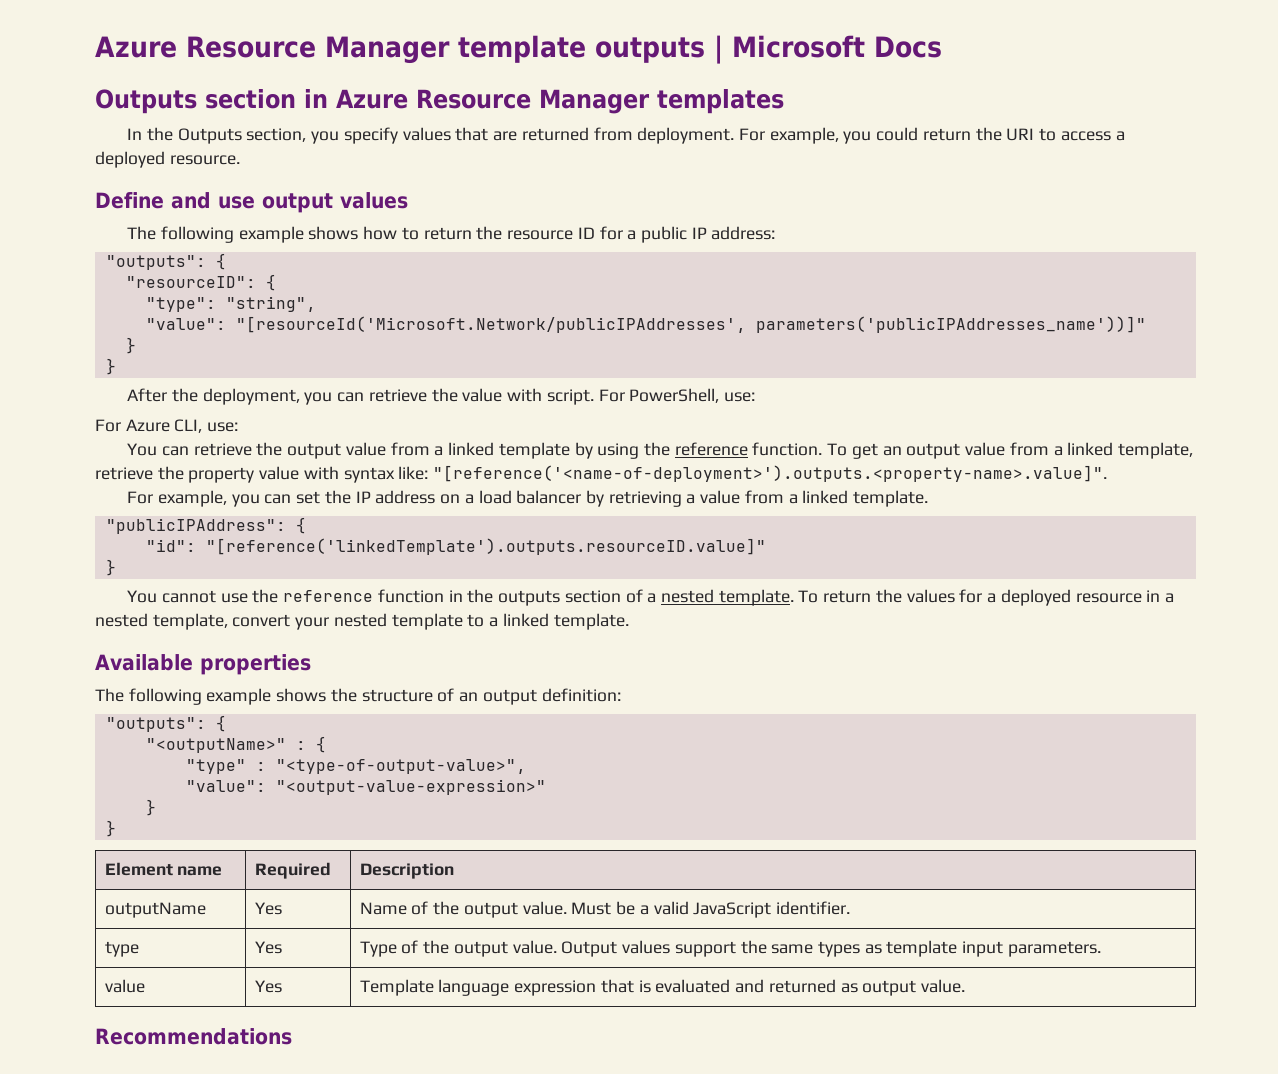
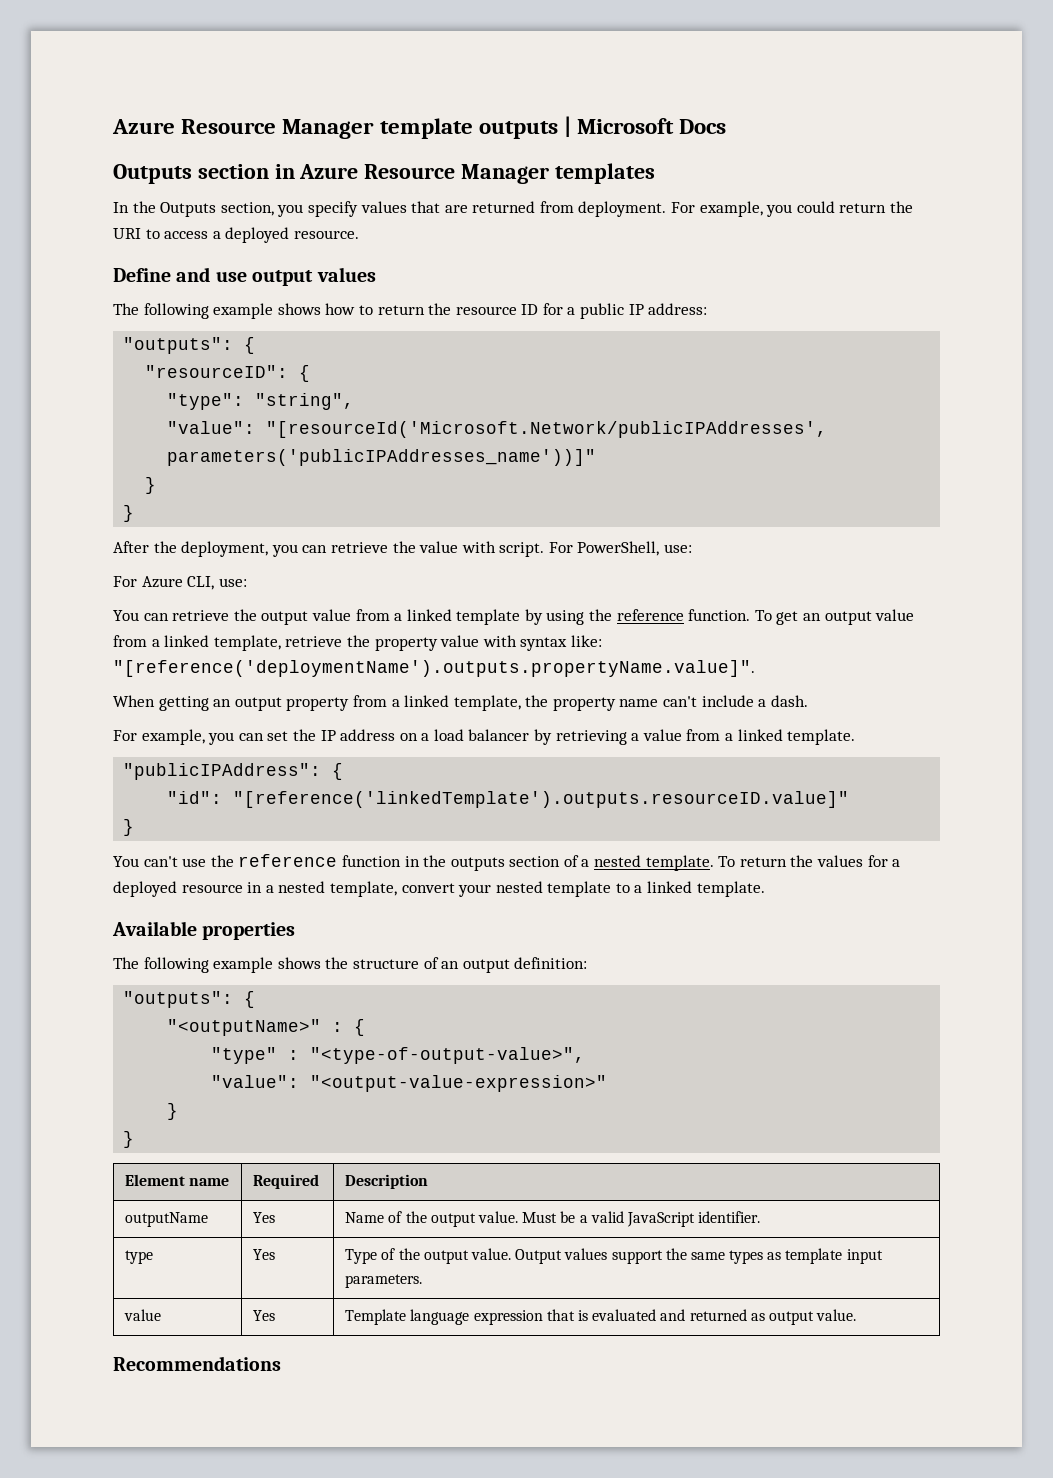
[433,465,1108,482] "[reference('<name-of-deployment>').outputs.<property-name>.value]". -> [113,660,755,677] [113,695,808,711] "[reference('deploymentName').outputs.propertyName.value]". // When getting an output property from a linked template, the property name can't include a dash.
[162,590,217,603] cannot -> [143,856,178,867] can't

